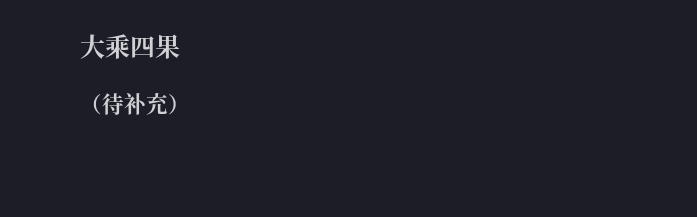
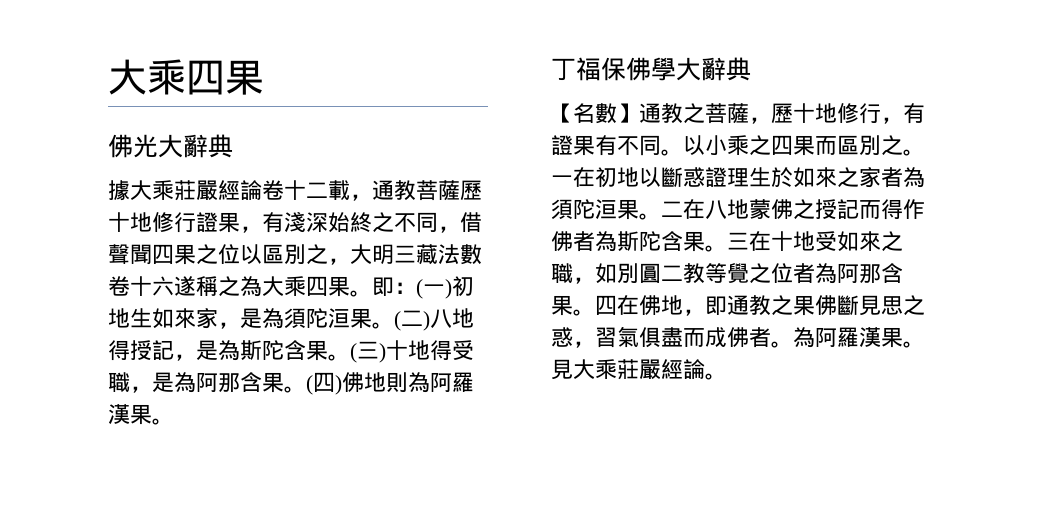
[80,93,190,115] （待补充） -> [108,134,233,158] [108,180,482,201] [108,211,482,233] [108,244,482,265] [108,276,474,299] [108,308,474,331] [108,340,474,363] [108,372,474,395] [108,404,174,425] [551,57,751,81] [551,103,925,124] [551,135,925,156] [551,167,925,188] [551,199,925,220] [551,231,903,252] [551,263,903,284] [551,295,925,316] [551,326,925,348] [551,359,727,380] 佛光大辭典 // 據大乘莊嚴經論卷十二載，通教菩薩歷十地修行證果，有淺深始終之不同，借聲聞四果之位以區別之，大明三藏法數卷十六遂稱之為大乘四果。即：(一)初地生如來家，是為須陀洹果。(二)八地得授記，是為斯陀含果。(三)十地得受職，是為阿那含果。(四)佛地則為阿羅漢果。 // 丁福保佛學大辭典 // 【名數】通教之菩薩，歷十地修行，有證果有不同。以小乘之四果而區別之。一在初地以斷惑證理生於如來之家者為須陀洹果。二在八地蒙佛之授記而得作佛者為斯陀含果。三在十地受如來之職，如別圓二教等覺之位者為阿那含果。四在佛地，即通教之果佛斷見思之惑，習氣俱盡而成佛者。為阿羅漢果。見大乘莊嚴經論。

